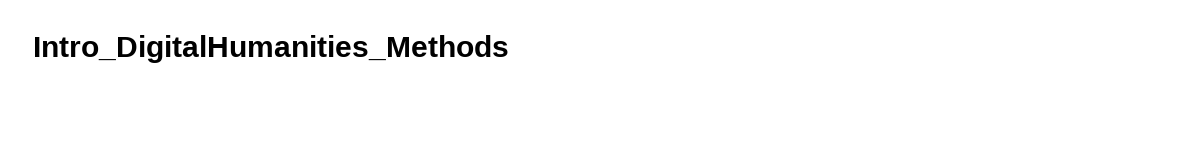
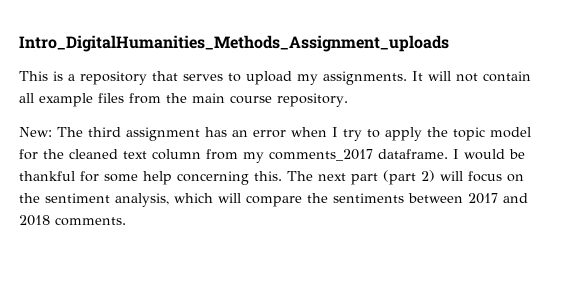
[33,35,509,63] Intro_DigitalHumanities_Methods -> [19,35,449,52] [19,71,531,85] [19,93,348,107] [19,127,531,141] [19,149,525,163] [19,170,524,185] [19,193,528,207] [19,215,126,226] Intro_DigitalHumanities_Methods_Assignment_uploads // This is a repository that serves to upload my assignments. It will not contain all example files from the main course repository. // New: The third assignment has an error when I try to apply the topic model for the cleaned text column from my comments_2017 dataframe. I would be thankful for some help concerning this. The next part (part 2) will focus on the sentiment analysis, which will compare the sentiments between 2017 and 2018 comments.

